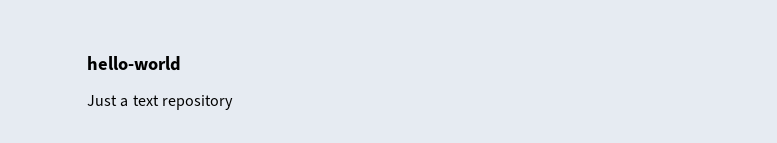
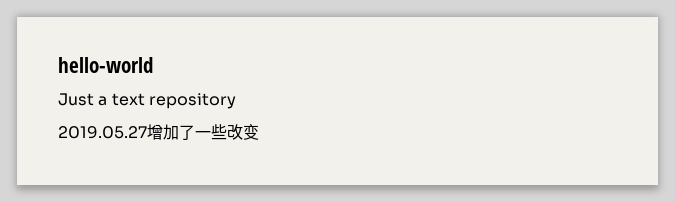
(233, 102) none -> [58,124,259,140] // 2019.05.27增加了一些改变

